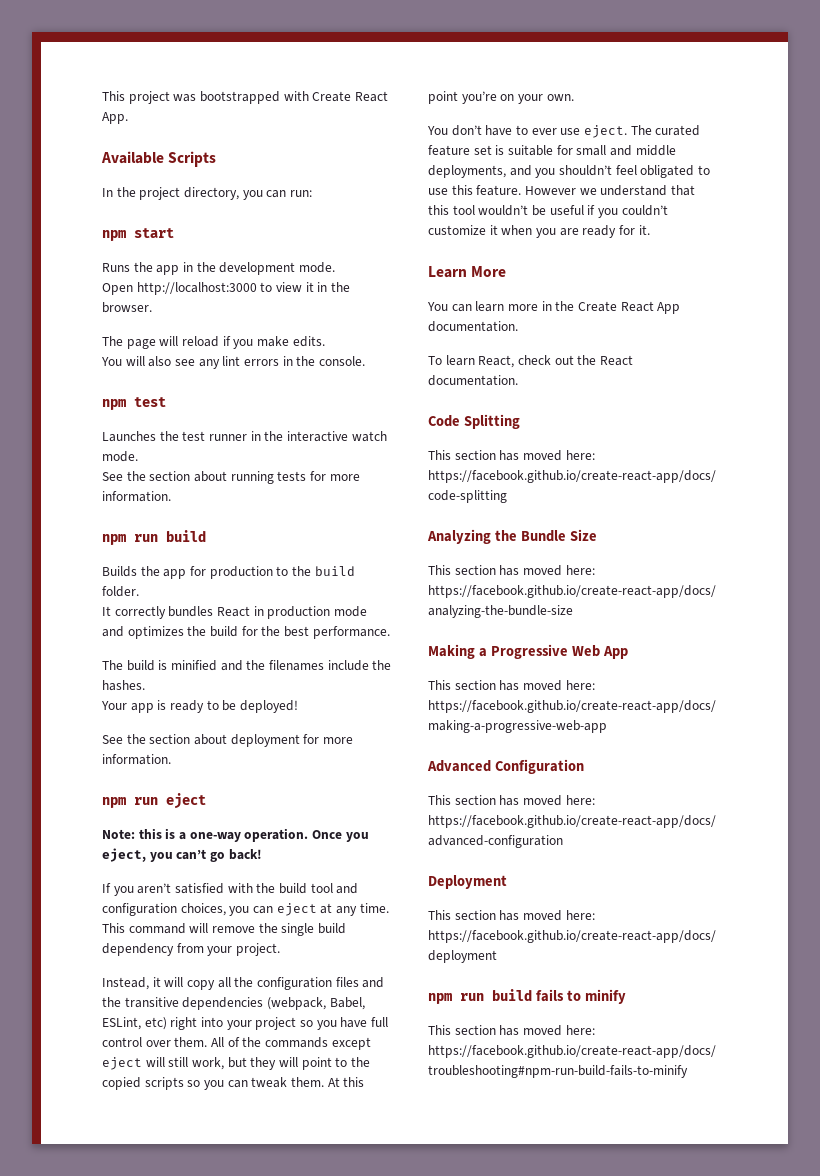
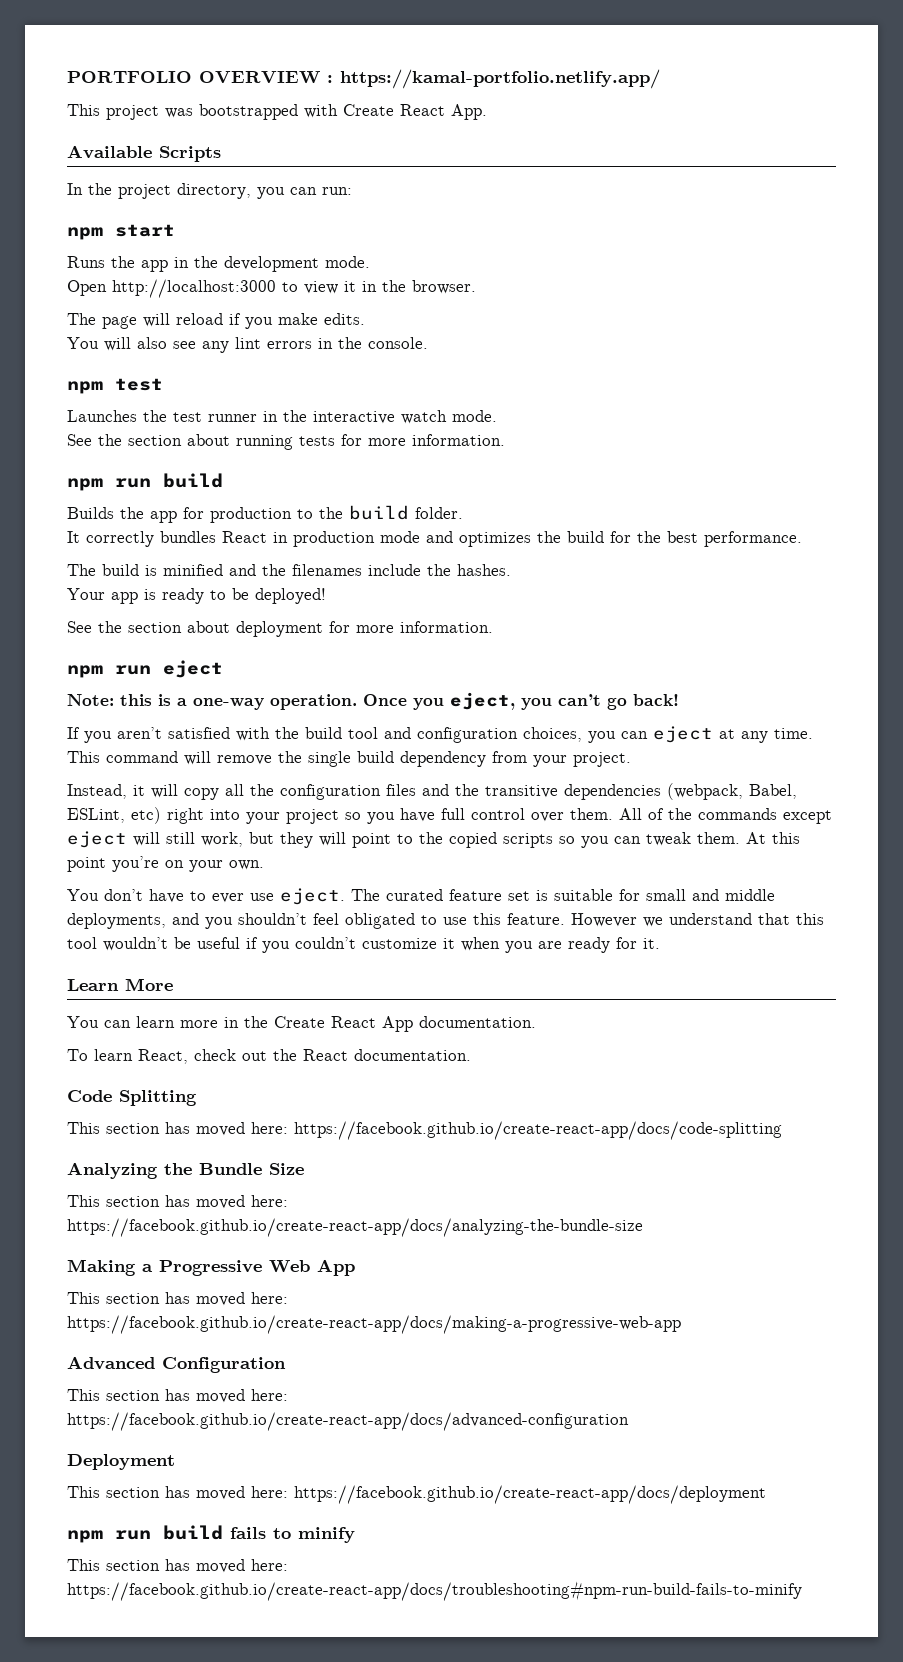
(102, 96) none -> [67,69,660,89] PORTFOLIO OVERVIEW : https://kamal-portfolio.netlify.app/ //

